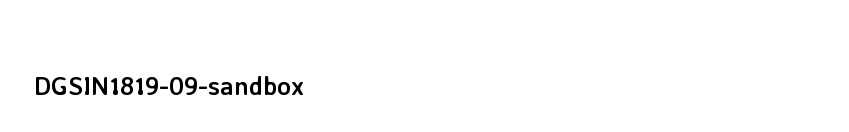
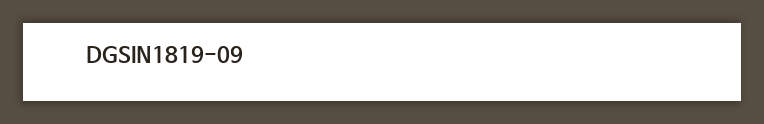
[34,76,304,95] DGSIN1819-09-sandbox -> [86,46,243,63] DGSIN1819-09

